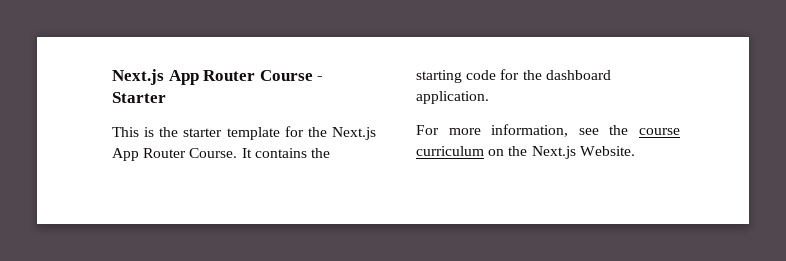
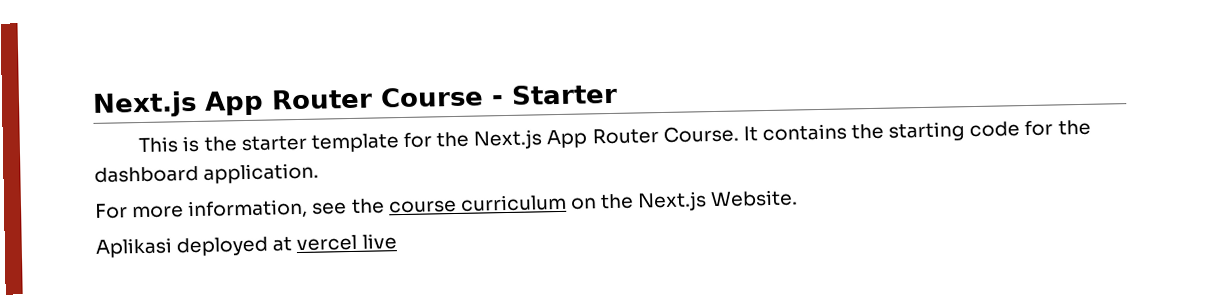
(635, 151) none -> [95,233,397,258] // Aplikasi deployed at vercel live

